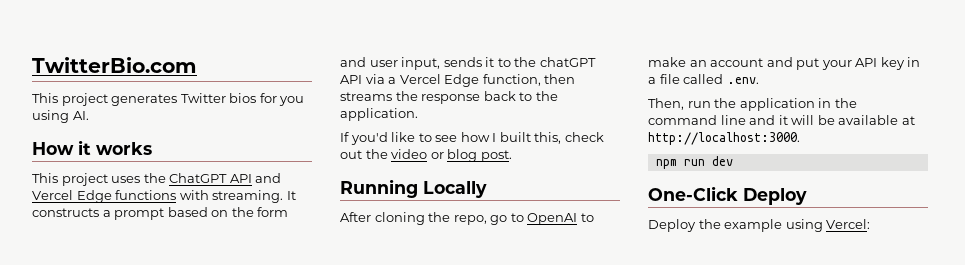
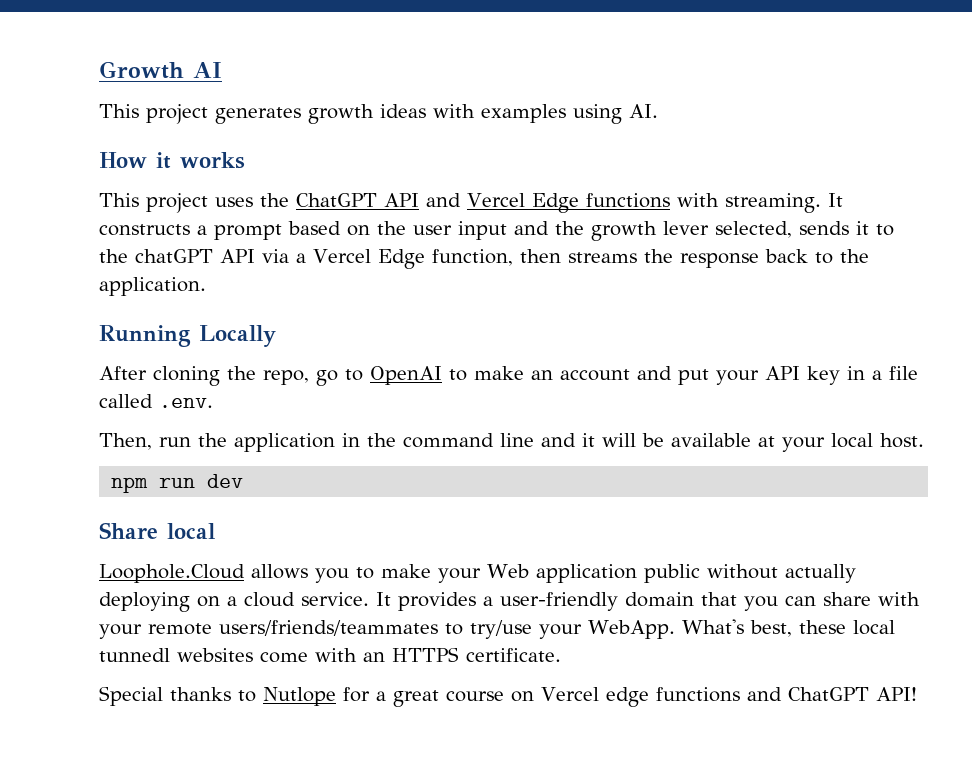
[32,57,197,73] TwitterBio.com -> [99,61,222,79] Growth AI
[180,93,305,106] Twitter bios for you -> [308,104,566,124] growth ideas with examples
[257,207,289,217] [340,57,441,70] form and user input, -> [413,221,792,241] user input and the growth lever selected,
[340,132,604,145] [340,149,512,162] // If you'd like to see how I built this, check out the video or blog post. -> (206, 286) none
[648,132,800,145] http://localhost:3000. -> [782,433,924,452] your local host.
[648,186,807,205] [648,219,871,232] One-Click Deploy // Deploy the example using Vercel: -> [99,522,215,539] [99,564,856,583] [99,592,920,612] [99,619,895,639] [99,647,561,663] [99,686,917,707] Share local // Loophole.Cloud allows you to make your Web application public without actually deploying on a cloud service. It provides a user-friendly domain that you can share with your remote users/friends/teammates to try/use your WebApp. What's best, these local tunnedl websites come with an HTTPS certificate. // Special thanks to Nutlope for a great course on Vercel edge functions and ChatGPT API!

